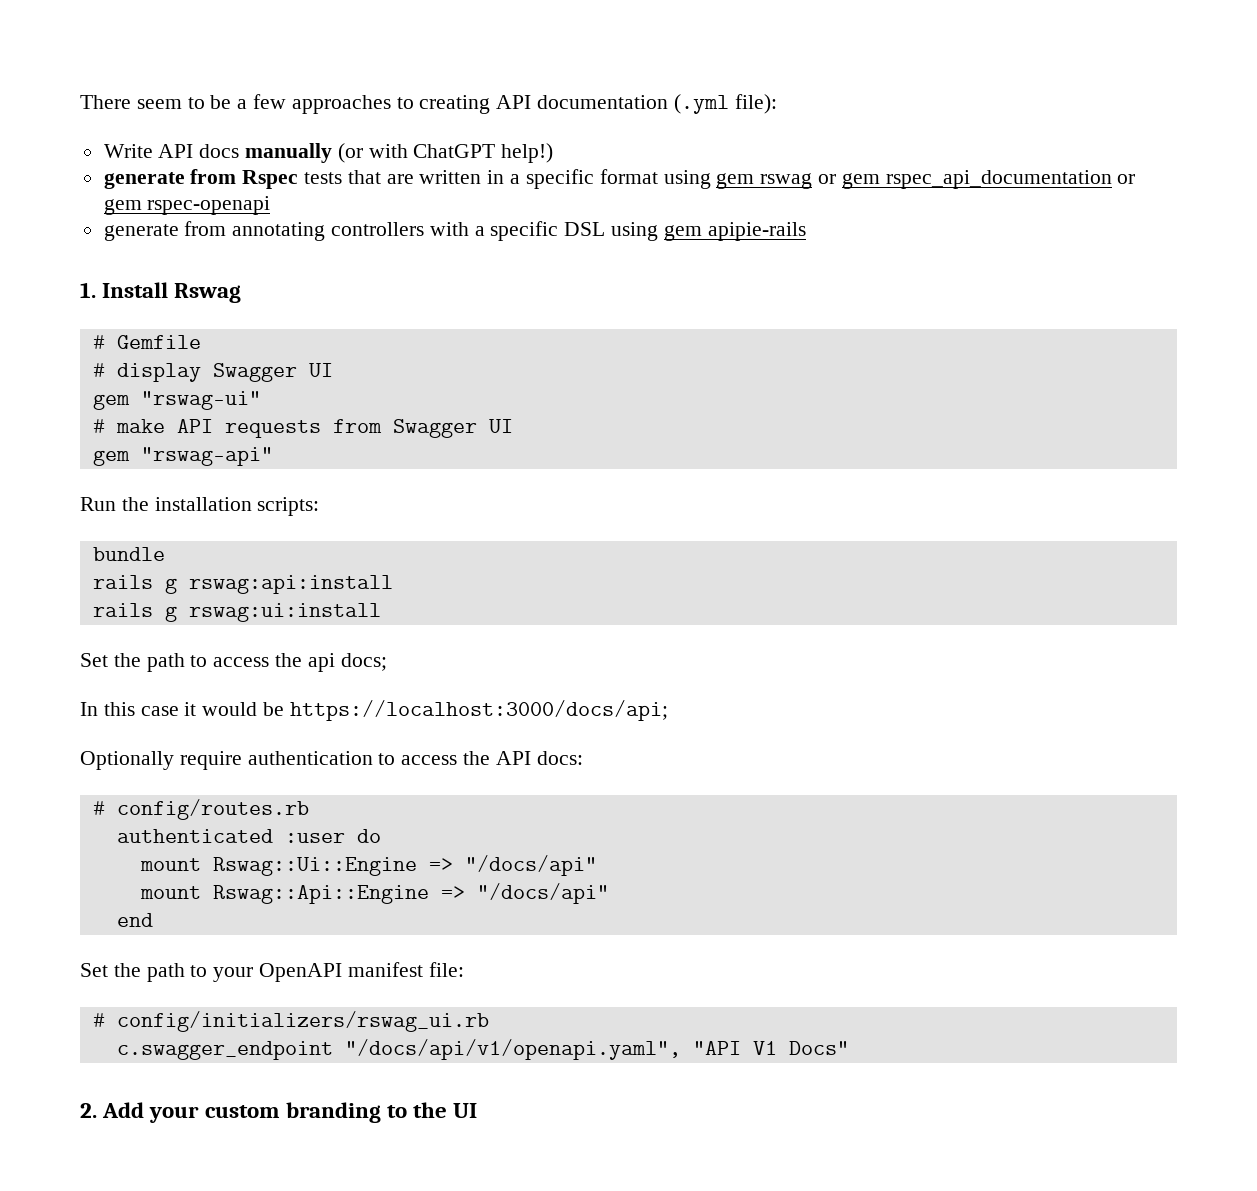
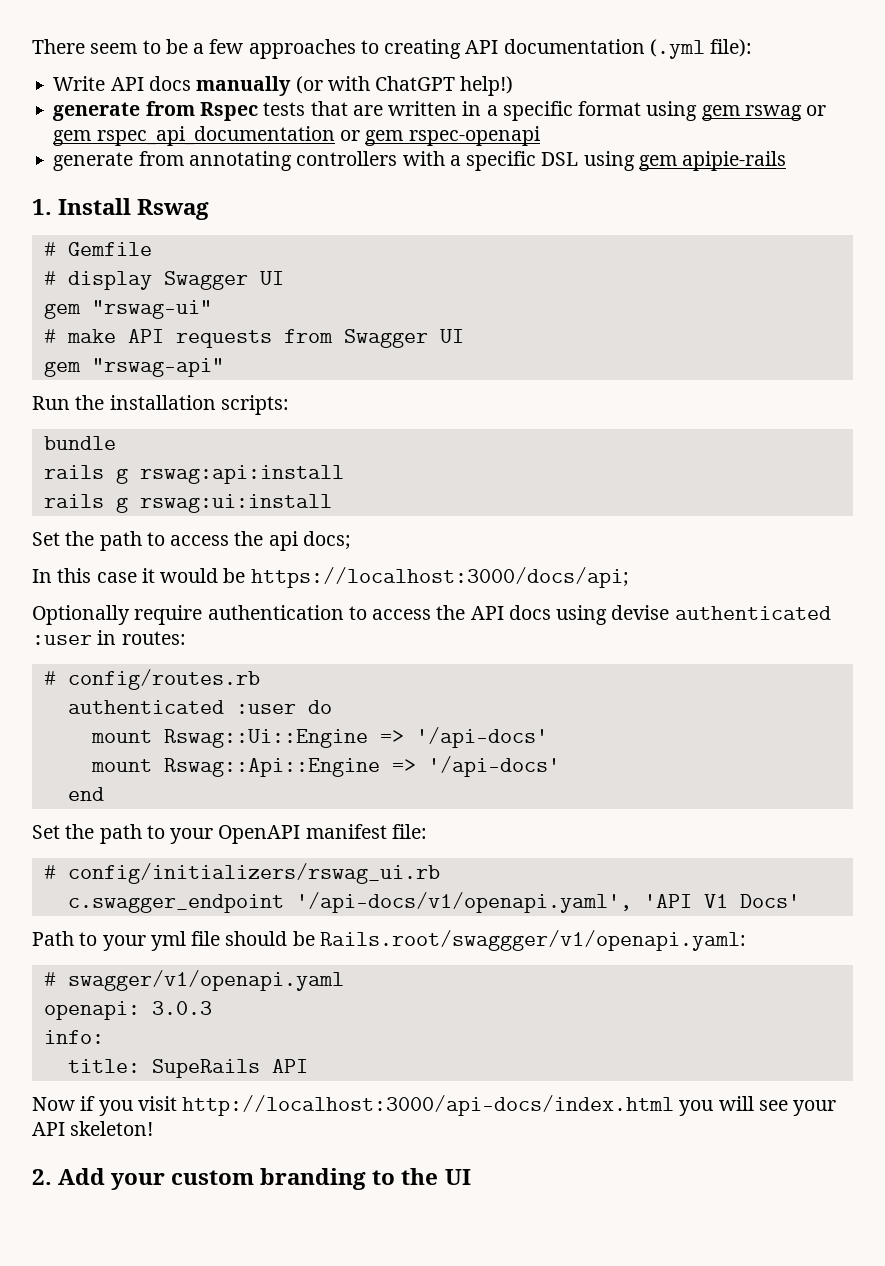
[536,751,583,765] docs: -> [508,605,831,625] [32,630,186,645] docs using devise authenticated :user in routes:
[464,855,597,876] "/docs/api" -> [415,727,548,748] '/api-docs'
[476,883,609,904] "/docs/api" -> [427,756,560,777] '/api-docs'
[344,1039,849,1060] "/docs/api/v1/openapi.yaml", "API V1 Docs" -> [295,892,800,913] [32,930,746,951] [43,970,344,991] [43,1001,212,1020] [43,1030,104,1044] [67,1059,308,1078] [32,1095,837,1116] [32,1121,154,1136] '/api-docs/v1/openapi.yaml', 'API V1 Docs' // Path to your yml file should be Rails.root/swaggger/v1/openapi.yaml: // # swagger/v1/openapi.yaml // openapi: 3.0.3 // info: // title: SupeRails API // Now if you visit http://localhost:3000/api-docs/index.html you will see your API skeleton!

